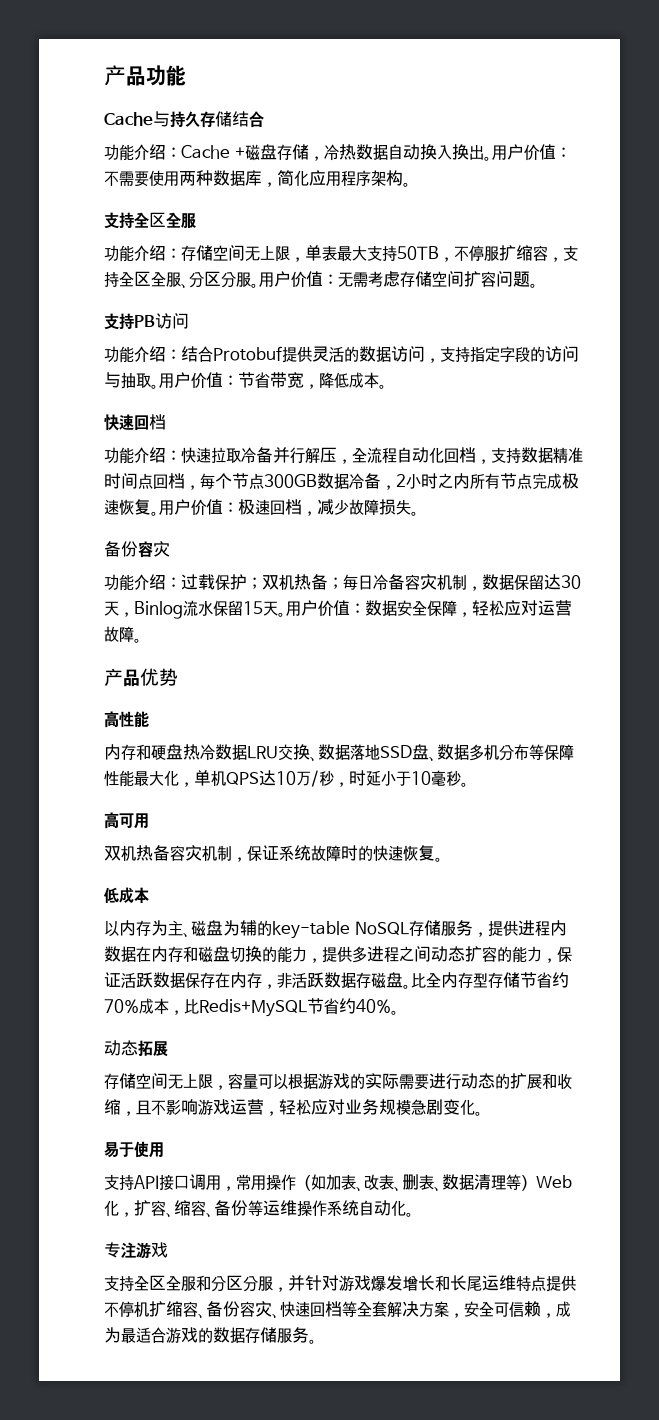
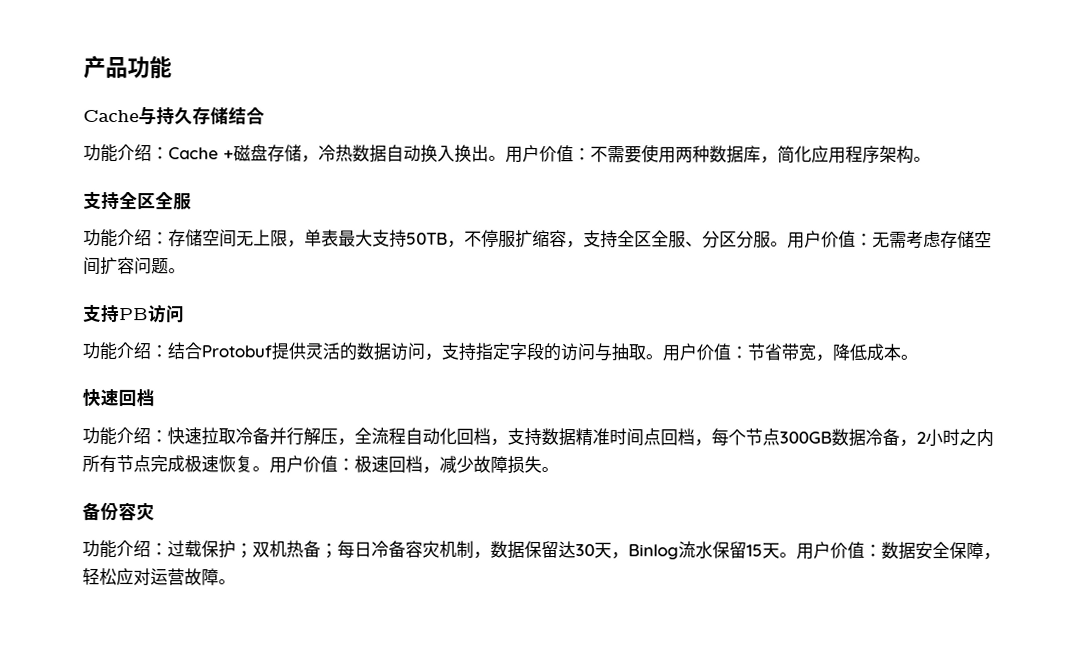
[104,668,178,687] [104,711,149,728] [104,744,574,762] [104,770,469,787] [104,812,149,829] [104,845,443,862] [103,887,149,903] [104,920,567,939] [104,946,572,963] [104,972,569,989] [104,998,399,1017] [104,1040,168,1057] [104,1073,572,1090] [104,1099,483,1116] [104,1141,164,1158] [104,1174,572,1192] [104,1200,414,1218] [104,1242,168,1259] [104,1275,576,1292] [104,1301,571,1319] [104,1327,317,1344] // 产品优势 // 高性能 // 内存和硬盘热冷数据LRU交换、数据落地SSD盘、数据多机分布等保障性能最大化，单机QPS达10万/秒，时延小于10毫秒。 // 高可用 // 双机热备容灾机制，保证系统故障时的快速恢复。 // 低成本 // 以内存为主、磁盘为辅的key-table NoSQL存储服务，提供进程内数据在内存和磁盘切换的能力，提供多进程之间动态扩容的能力，保证活跃数据保存在内存，非活跃数据存磁盘。比全内存型存储节省约70%成本，比Redis+MySQL节省约40%。 // 动态拓展 // 存储空间无上限，容量可以根据游戏的实际需要进行动态的扩展和收缩，且不影响游戏运营，轻松应对业务规模急剧变化。 // 易于使用 // 支持API接口调用，常用操作（如加表、改表、删表、数据清理等）Web化，扩容、缩容、备份等运维操作系统自动化。 // 专注游戏 // 支持全区全服和分区分服，并针对游戏爆发增长和长尾运维特点提供不停机扩缩容、备份容灾、快速回档等全套解决方案，安全可信赖，成为最适合游戏的数据存储服务。 -> (236, 582) none

